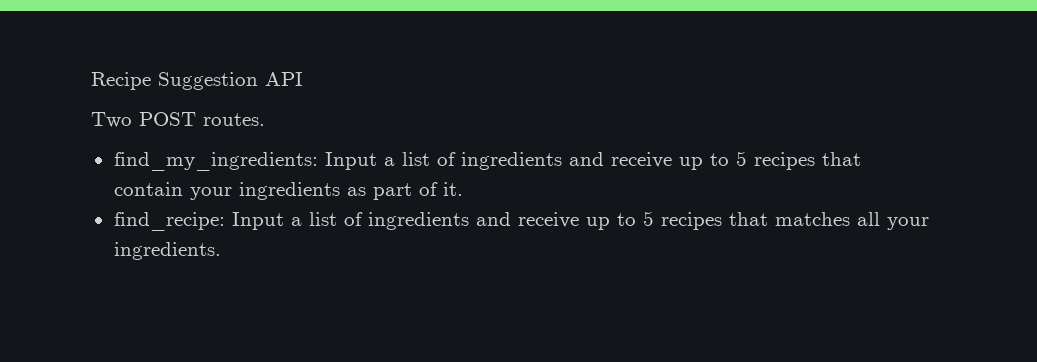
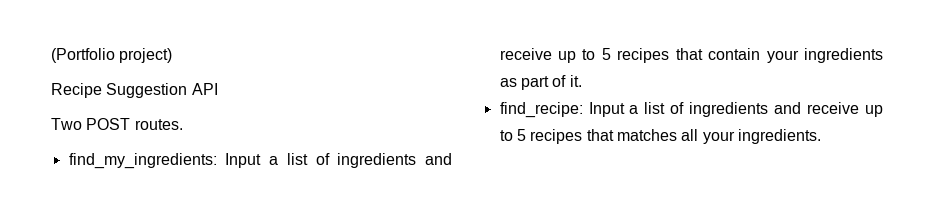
(91, 81) none -> [51,48,173,63] (Portfolio project) //

